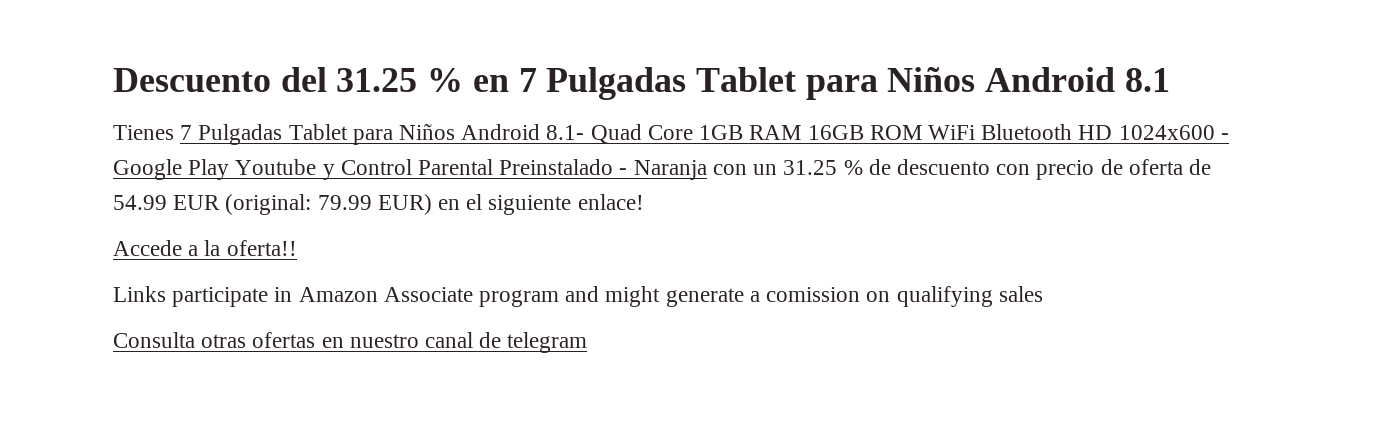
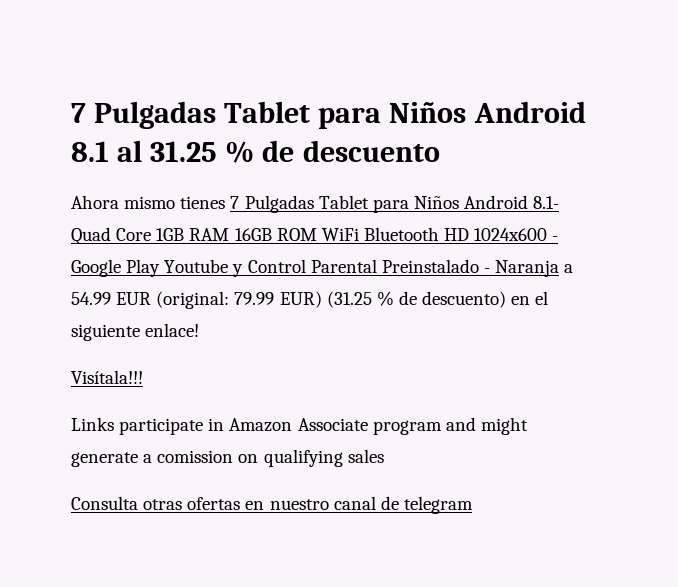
[113,67,509,92] Descuento del 31.25 % en -> (71, 113) none
[113,125,174,140] // Tienes -> [117,140,440,163] [71,195,226,209] al 31.25 % de descuento // Ahora mismo tienes
[712,159,1211,180] con un 31.25 % de descuento con precio de oferta de -> [564,264,574,273] a
(432, 204) none -> [326,291,507,308] (31.25 % de descuento)
[113,240,297,256] Accede a la oferta!! -> [71,370,143,384] Visítala!!!

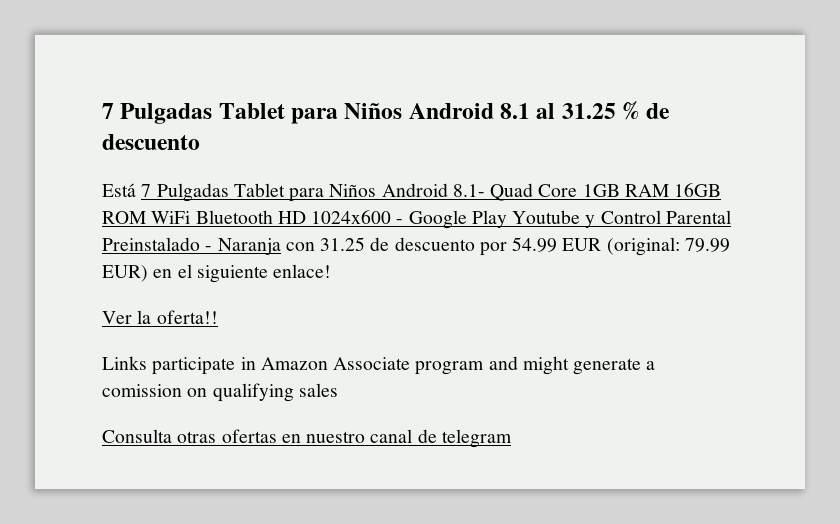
[71,195,226,209] Ahora mismo tienes -> [102,183,136,197] Está
[564,264,574,273] a -> [285,237,507,256] con 31.25 de descuento por
[326,291,507,308] (31.25 % de descuento) -> (148, 273) none
[71,370,143,384] Visítala!!! -> [102,310,218,324] Ver la oferta!!

